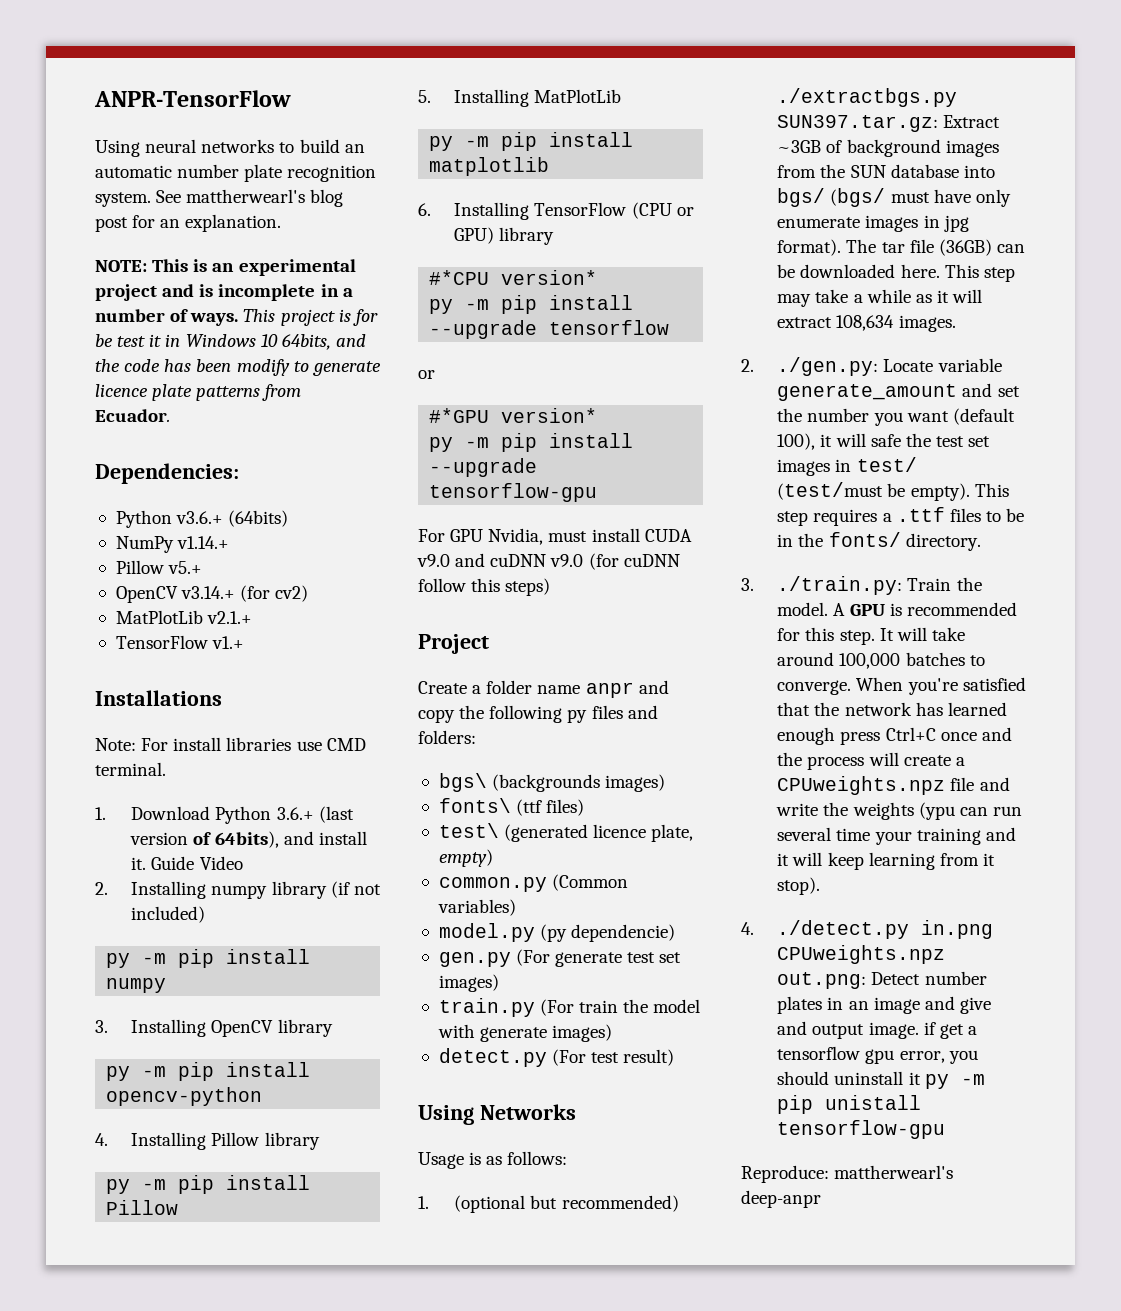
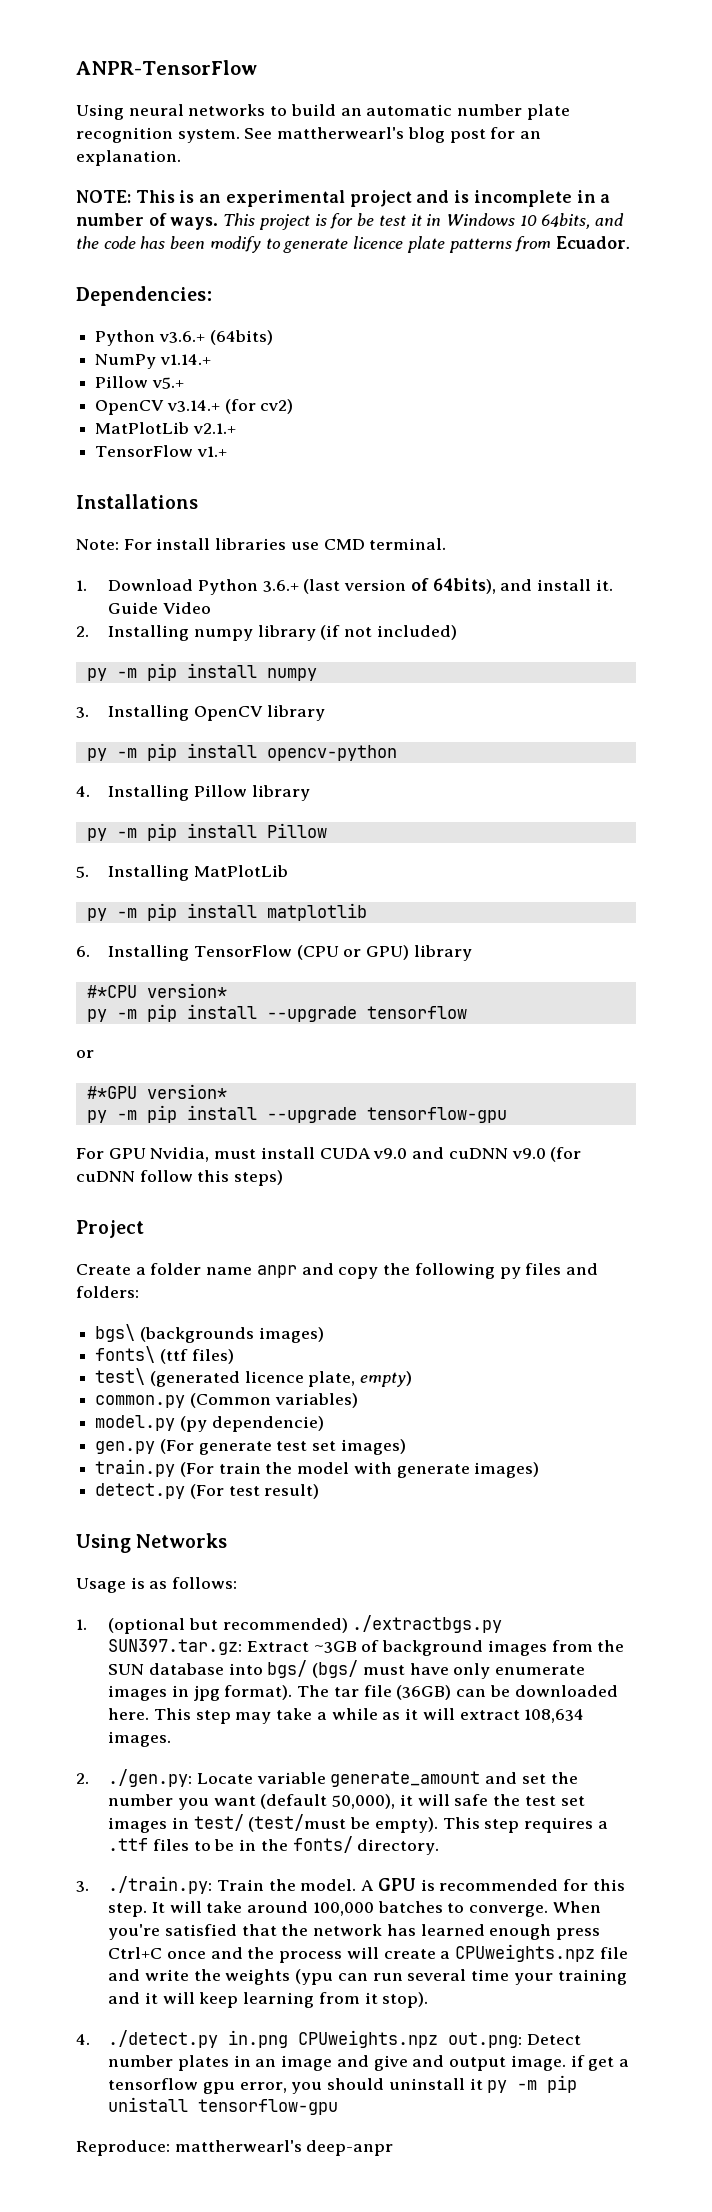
[777,433,816,450] 100), -> [332,1794,396,1809] 50,000),

